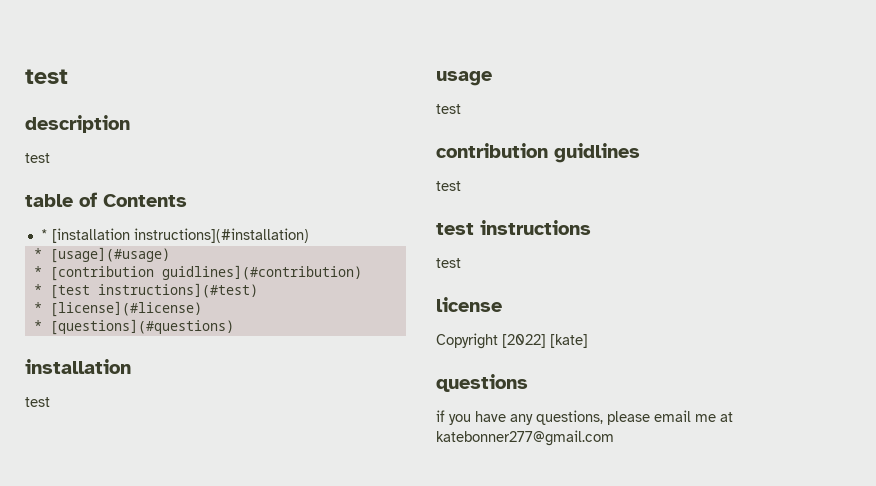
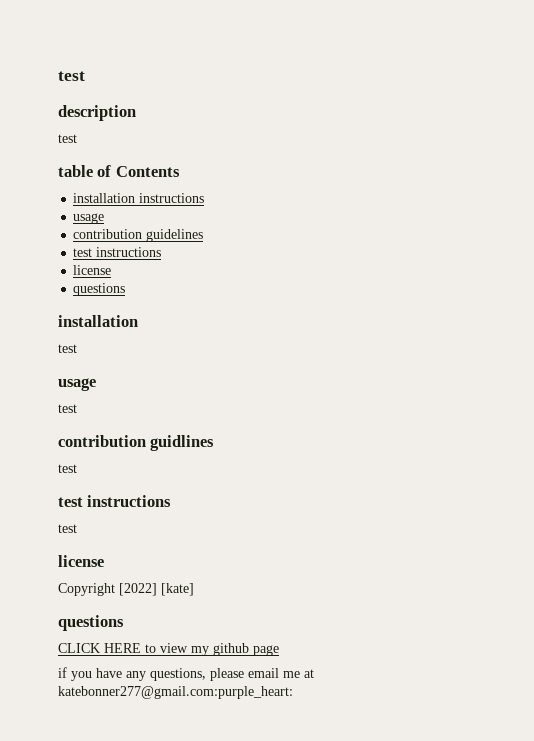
[40,228,309,243] [33,247,170,263] [33,265,362,281] [33,283,258,299] [33,301,202,317] [33,319,234,335] * [installation instructions](#installation) // * [usage](#usage) // * [contribution guidlines](#contribution) // * [test instructions](#test) // * [license](#license) // * [questions](#questions) -> [73,193,205,203] [73,213,105,224] [73,229,204,242] [73,247,162,257] [73,265,112,275] [73,283,126,296] installation instructions // usage // contribution guidelines // test instructions // license // questions
(528, 383) none -> [58,643,279,656] // CLICK HERE to view my github page
[436,430,614,446] katebonner277@gmail.com -> [58,686,293,699] katebonner277@gmail.com:purple_heart:

